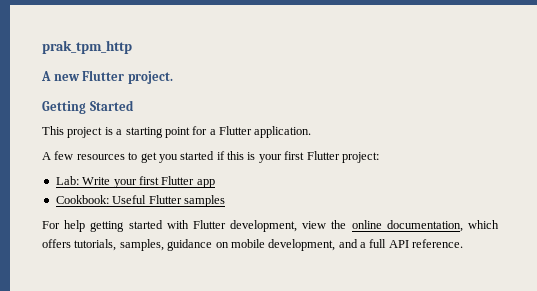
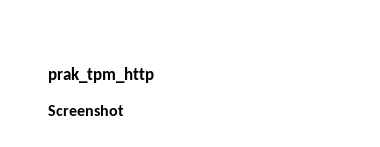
[41,70,173,84] [42,100,134,114] [42,126,312,138] [42,151,379,163] [55,176,215,188] [55,195,225,207] [42,220,500,232] [42,239,464,251] A new Flutter project. // Getting Started // This project is a starting point for a Flutter application. // A few resources to get you started if this is your first Flutter project: // Lab: Write your first Flutter app // Cookbook: Useful Flutter samples // For help getting started with Flutter development, view the online documentation, which offers tutorials, samples, guidance on mobile development, and a full API reference. -> [48,105,124,116] Screenshot

